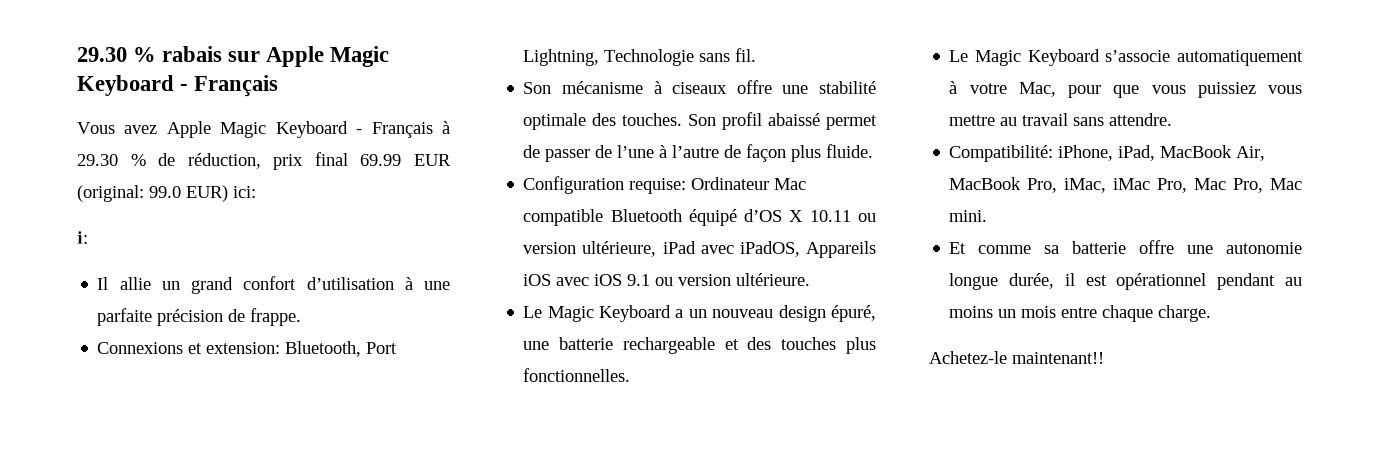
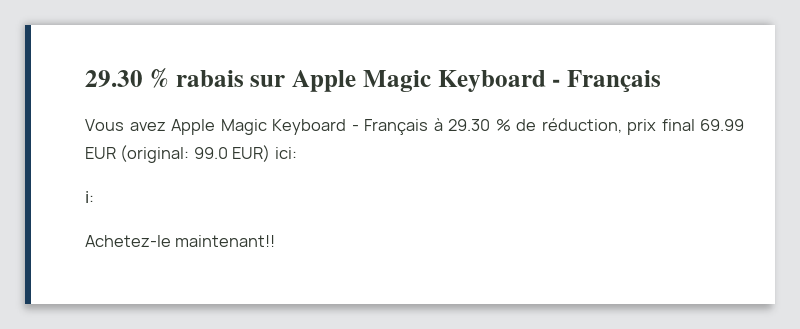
[97,276,450,294] [97,308,302,326] [97,341,398,357] [523,48,757,66] [523,80,876,94] [523,112,877,130] [523,144,874,162] [523,176,807,194] [523,209,876,226] [523,241,876,258] [523,273,811,286] [523,305,876,322] [523,337,876,354] [523,368,631,382] [949,49,1303,66] [949,81,1302,98] [949,113,1173,126] [949,145,1266,162] [949,177,1302,193] [949,210,988,222] [949,240,1302,254] [949,273,1302,290] [949,305,1212,322] // Il allie un grand confort d’utilisation à une parfaite précision de frappe. // Connexions et extension: Bluetooth, Port Lightning, Technologie sans fil. // Son mécanisme à ciseaux offre une stabilité optimale des touches. Son profil abaissé permet de passer de l’une à l’autre de façon plus fluide. // Configuration requise: Ordinateur Mac compatible Bluetooth équipé d’OS X 10.11 ou version ultérieure, iPad avec iPadOS, Appareils iOS avec iOS 9.1 ou version ultérieure. // Le Magic Keyboard a un nouveau design épuré, une batterie rechargeable et des touches plus fonctionnelles. // Le Magic Keyboard s’associe automatiquement à votre Mac, pour que vous puissiez vous mettre au travail sans attendre. // Compatibilité: iPhone, iPad, MacBook Air, MacBook Pro, iMac, iMac Pro, Mac Pro, Mac mini. // Et comme sa batterie offre une autonomie longue durée, il est opérationnel pendant au moins un mois entre chaque charge. -> (94, 197) none

